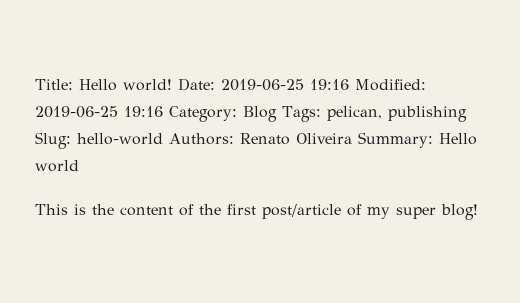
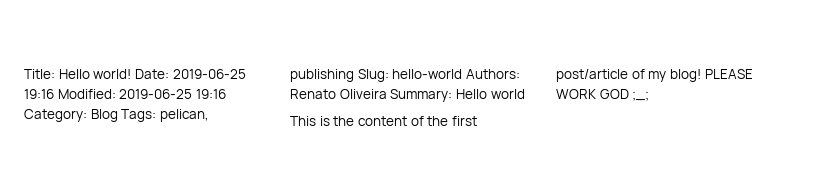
[396,204,478,220] super blog! -> [669,69,753,82] [556,89,650,101] blog! PLEASE WORK GOD ;_;

